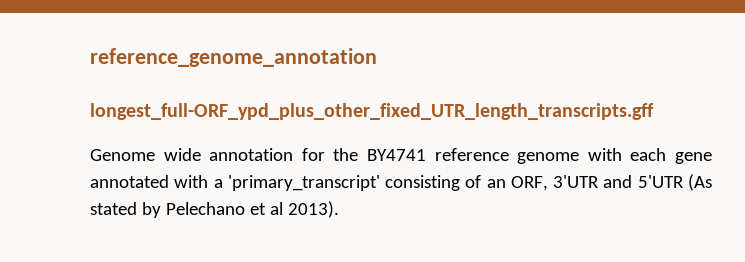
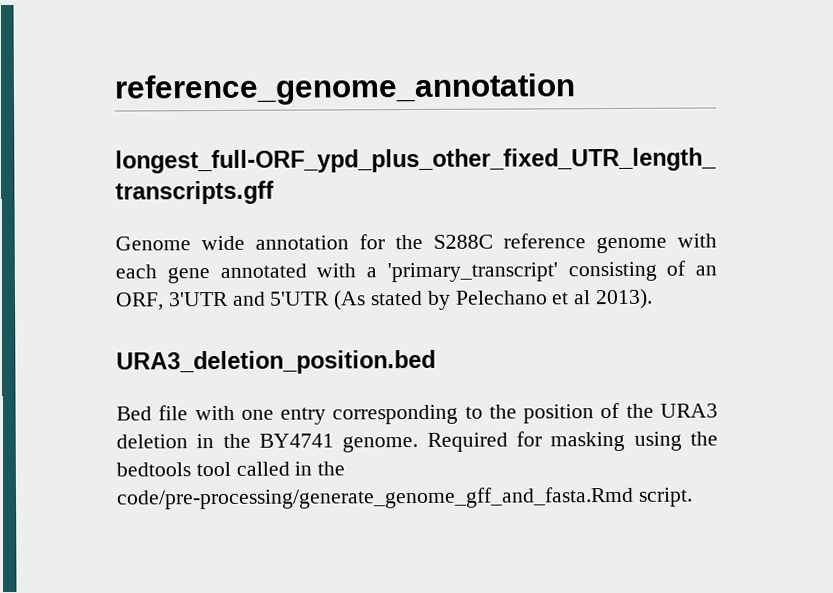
[367,149,426,161] BY4741 -> [433,234,493,249] S288C
(339, 209) none -> [116,349,436,375] [116,402,718,425] [116,431,718,453] [116,461,346,477] [116,486,693,510] // URA3_deletion_position.bed // Bed file with one entry corresponding to the position of the URA3 deletion in the BY4741 genome. Required for masking using the bedtools tool called in the code/pre-processing/generate_genome_gff_and_fasta.Rmd script.

